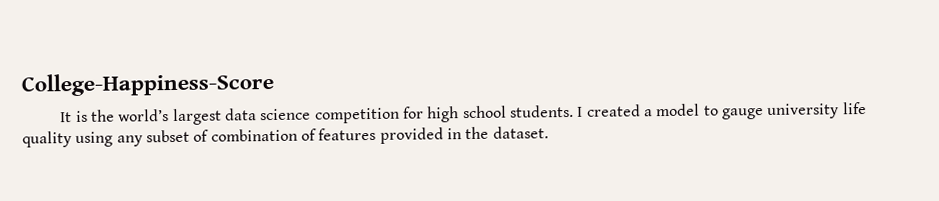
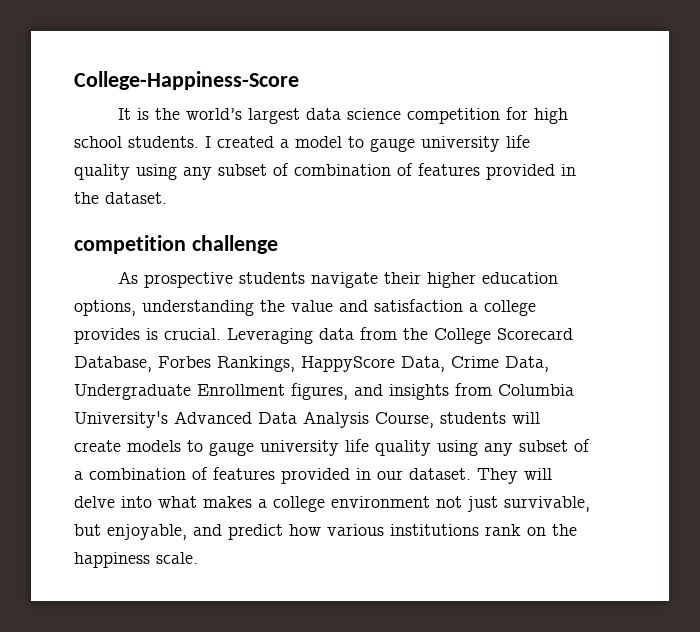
(549, 132) none -> [74,235,278,254] [117,271,558,288] [74,299,536,316] [74,327,573,344] [74,356,549,372] [74,383,574,400] [74,411,540,428] [74,439,590,456] [74,467,552,484] [74,496,590,512] [74,524,577,540] [74,552,198,568] // competition challenge // As prospective students navigate their higher education options, understanding the value and satisfaction a college provides is crucial. Leveraging data from the College Scorecard Database, Forbes Rankings, HappyScore Data, Crime Data, Undergraduate Enrollment figures, and insights from Columbia University's Advanced Data Analysis Course, students will create models to gauge university life quality using any subset of a combination of features provided in our dataset. They will delve into what makes a college environment not just survivable, but enjoyable, and predict how various institutions rank on the happiness scale.

